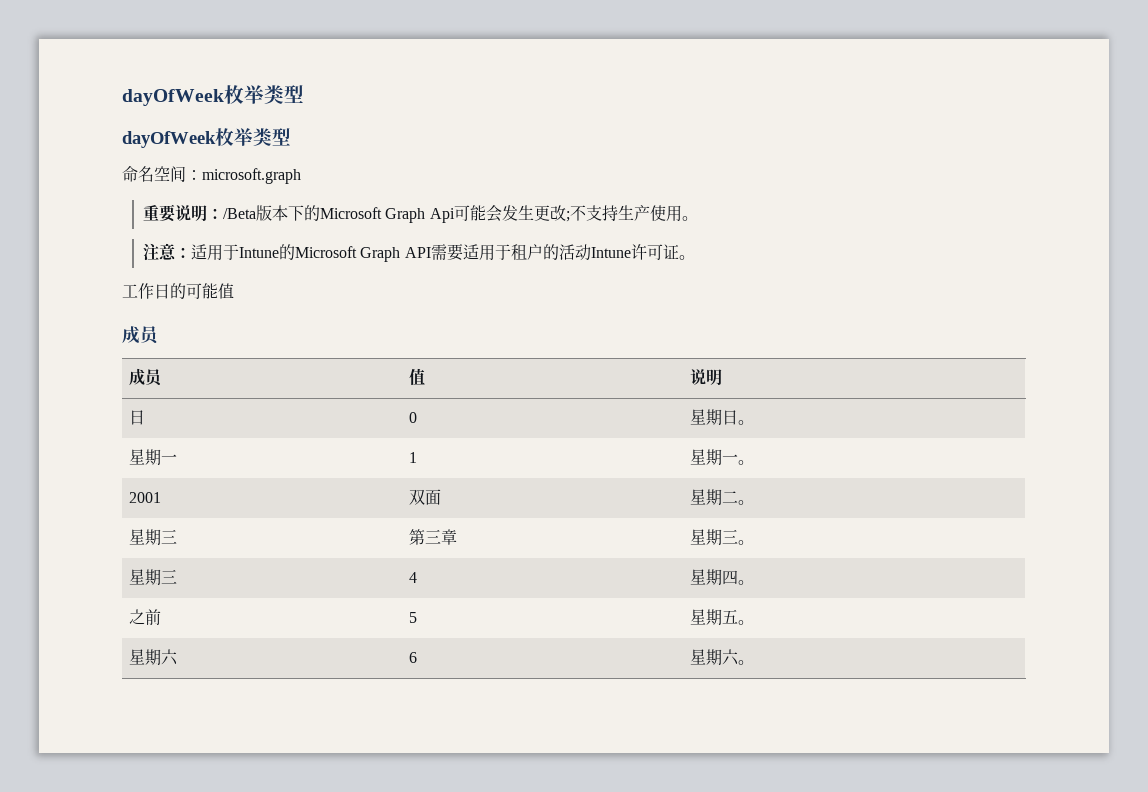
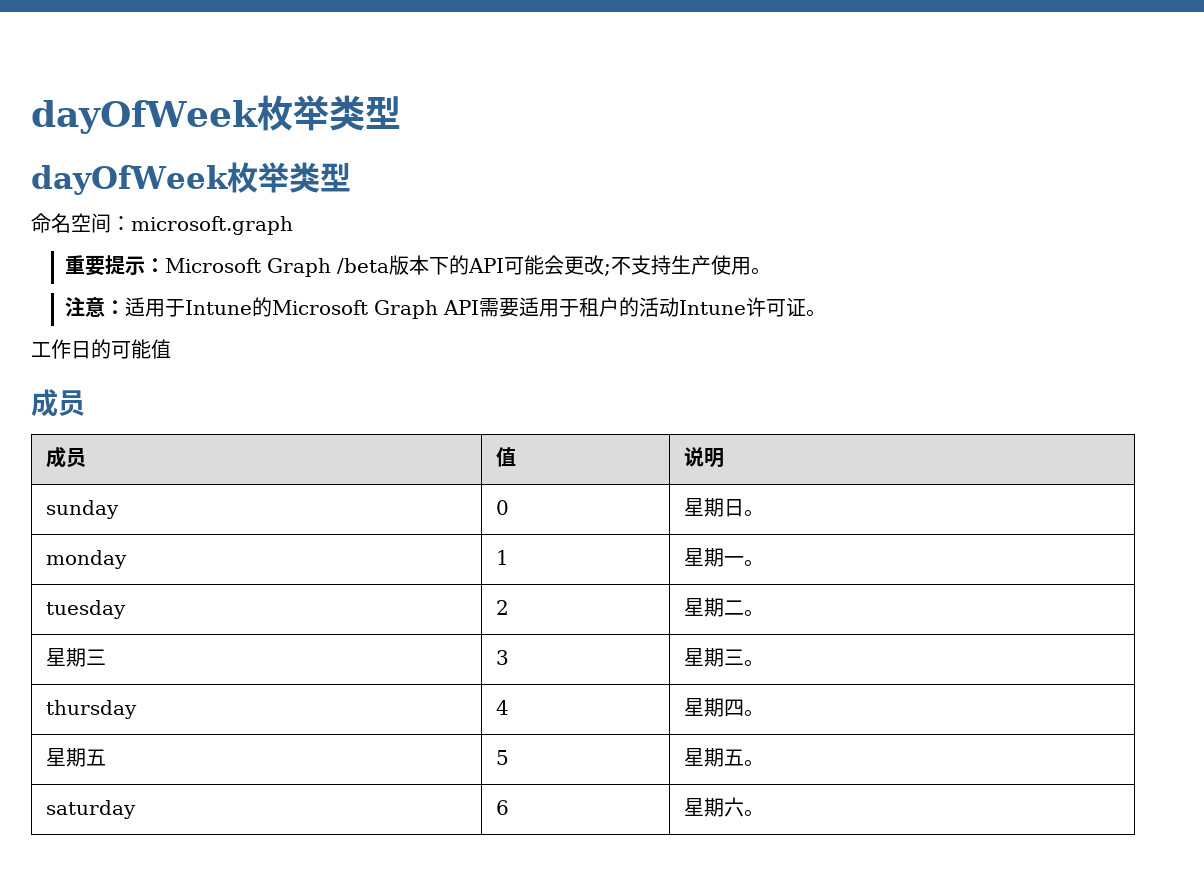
[175,205,534,223] 说明：/Beta版本下的Microsoft Graph Api可能会发生 -> [105,255,565,277] 提示：Microsoft Graph /beta版本下的API可能会
[129,410,146,425] 日 -> [45,500,119,519] sunday
[129,449,178,465] 星期一 -> [45,550,127,569] monday
[129,492,162,503] [409,489,442,505] 2001 | 双面 -> [45,600,126,619] [495,600,509,615] tuesday | 2
[409,529,458,545] 第三章 -> [495,650,509,665] 3
[129,569,178,585] 星期三 -> [45,700,137,719] thursday
[129,609,162,625] 之前 -> [45,748,106,767] 星期五
[129,649,179,665] 星期六 -> [45,800,136,819] saturday

